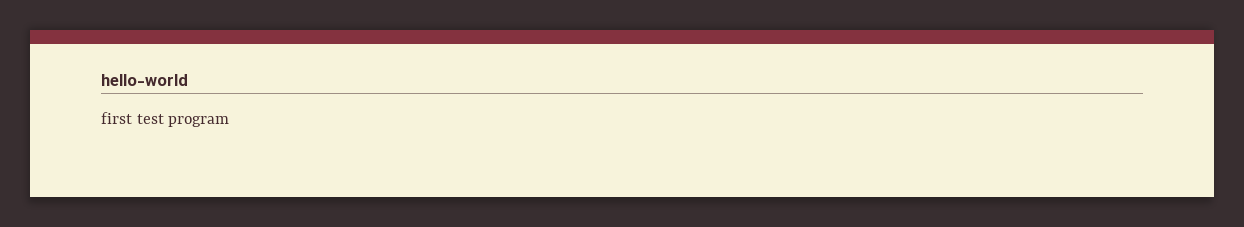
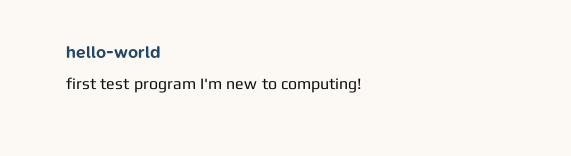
(230, 121) none -> [199,78,361,93] I'm new to computing!

